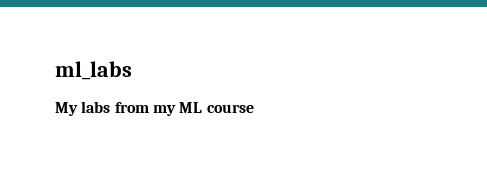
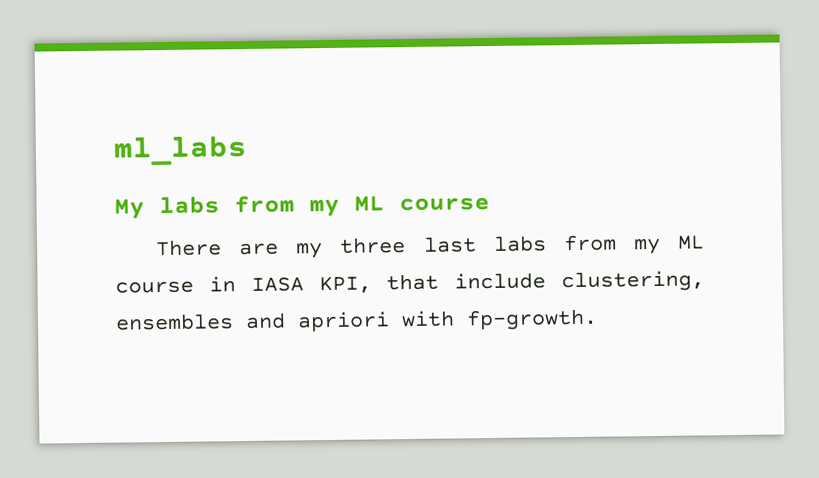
(254, 108) none -> [155,234,705,259] [115,270,705,295] [115,308,598,333] // There are my three last labs from my ML course in IASA KPI, that include clustering, ensembles and apriori with fp-growth.

